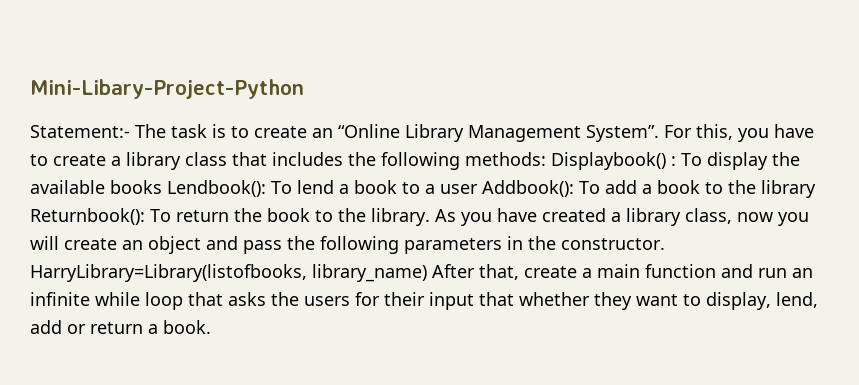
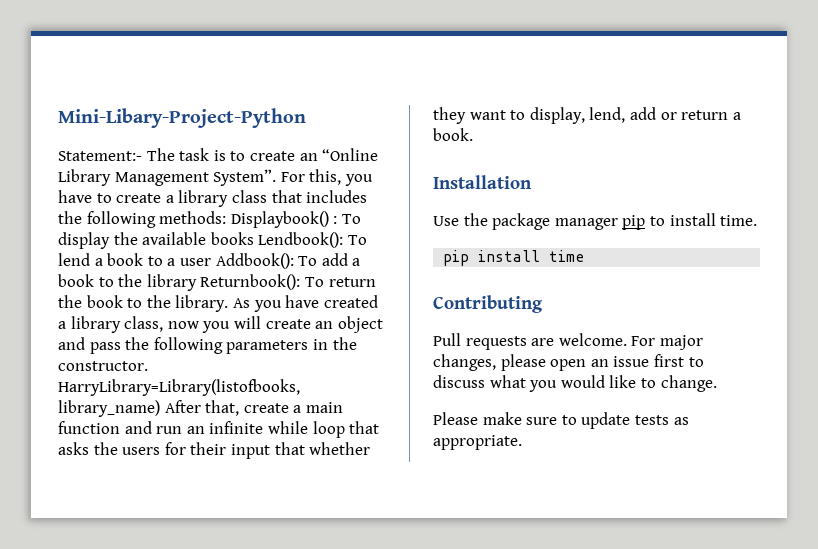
(211, 327) none -> [433,175,532,189] [433,213,758,230] [443,250,585,266] [433,295,543,313] [433,333,703,350] [433,354,704,371] [433,375,717,392] [433,412,689,429] [433,435,522,450] // Installation // Use the package manager pip to install time. // pip install time // Contributing // Pull requests are welcome. For major changes, please open an issue first to discuss what you would like to change. // Please make sure to update tests as appropriate.

